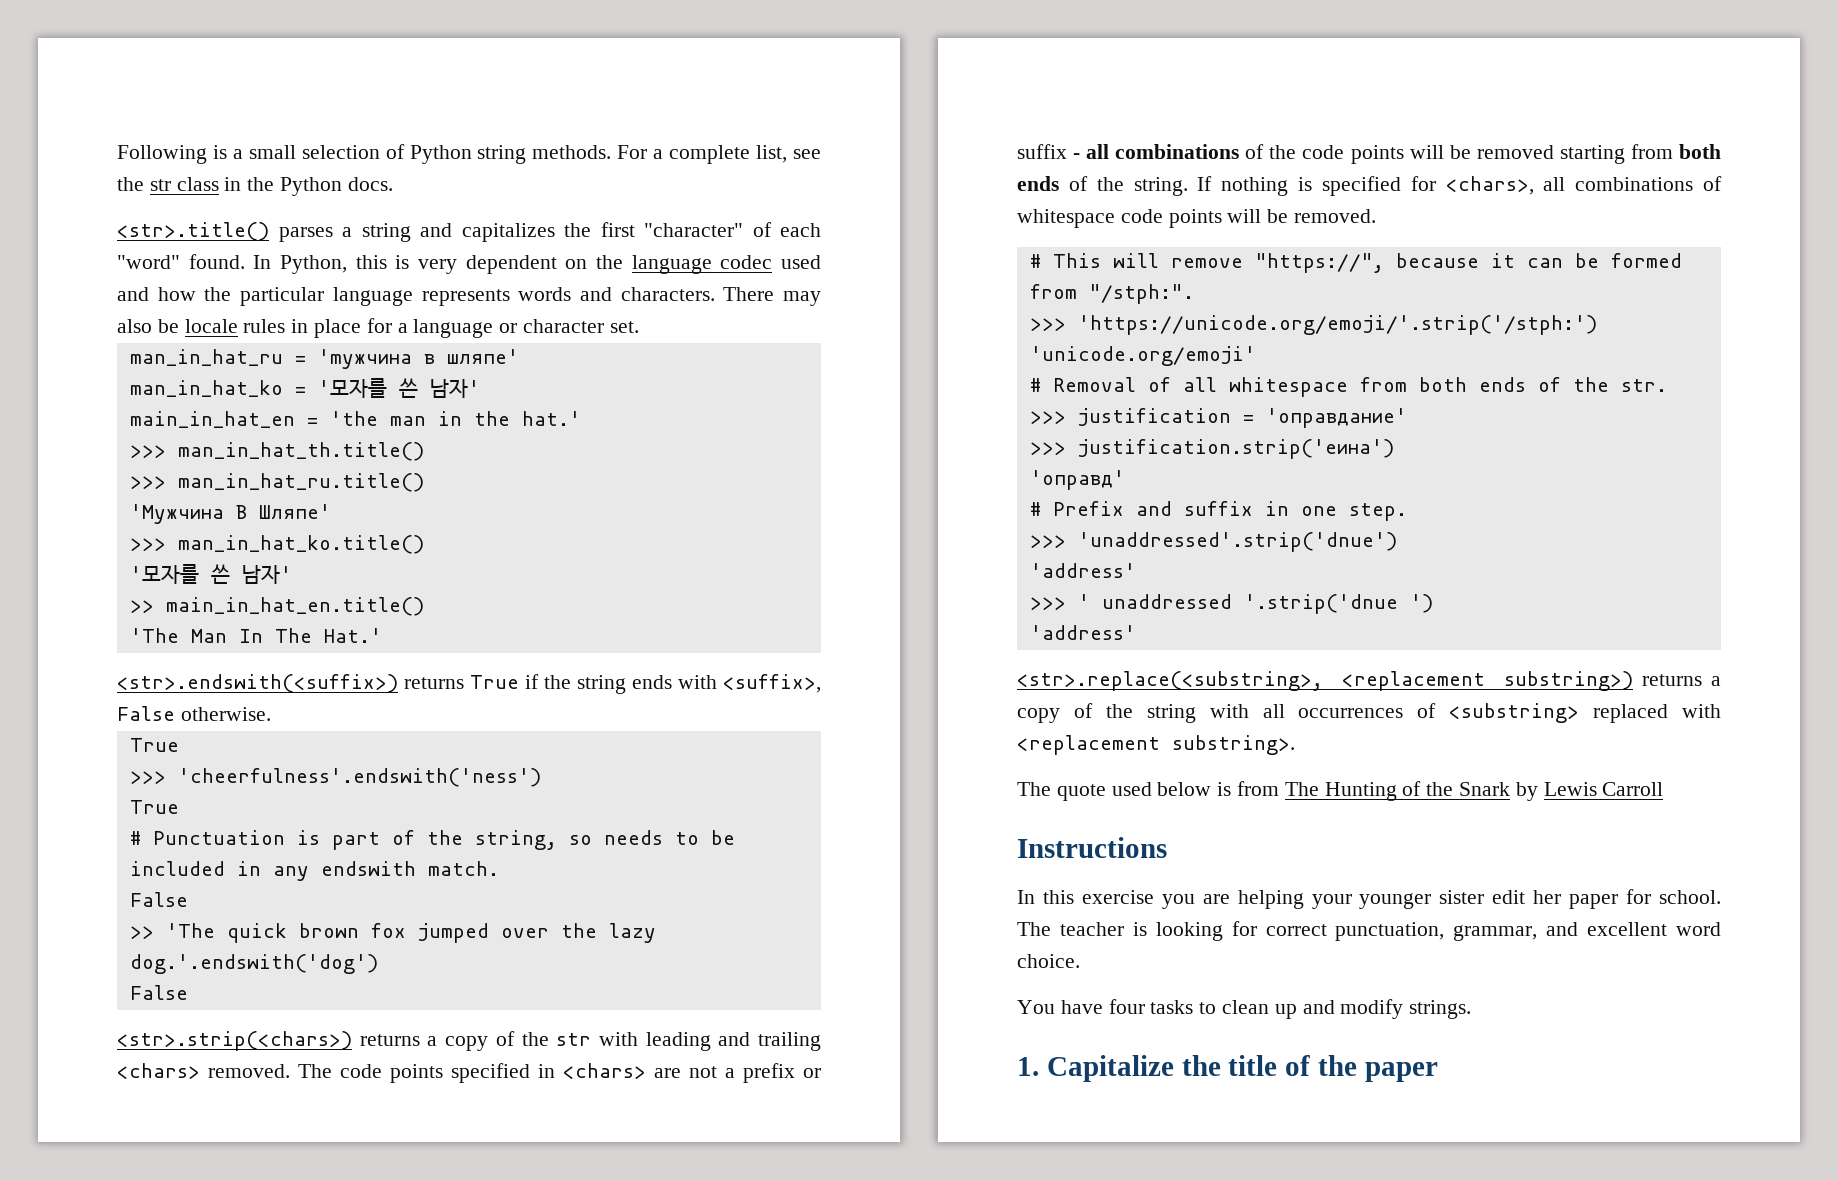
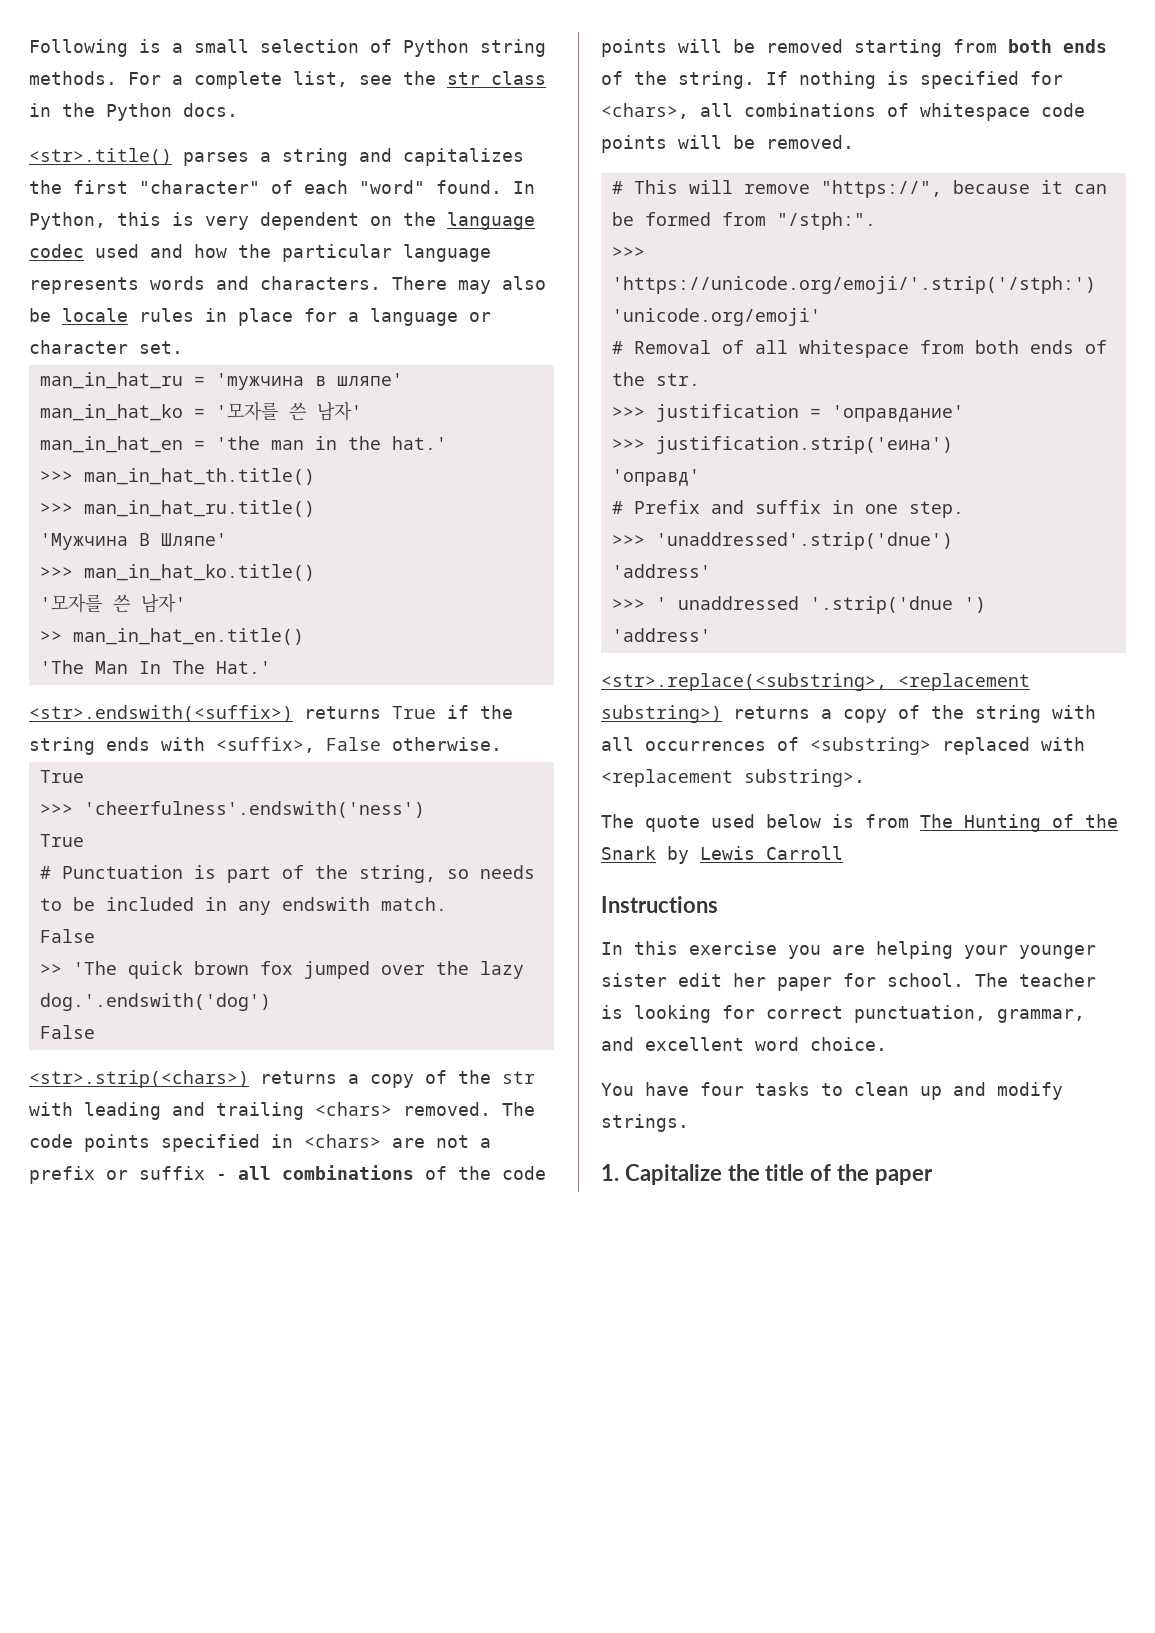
[129,411,295,428] main_in_hat_en -> [39,436,183,453] man_in_hat_en
[165,597,424,616] main_in_hat_en.title() -> [72,628,304,645] man_in_hat_en.title()

